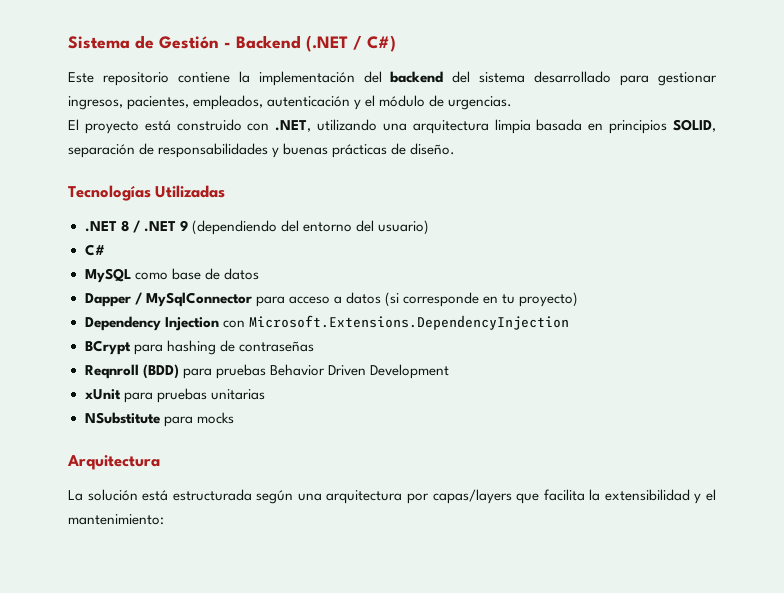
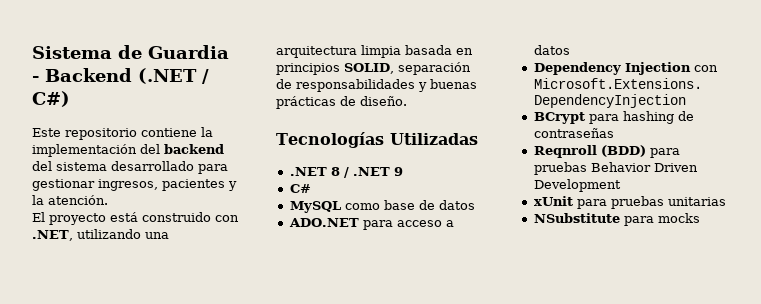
[159,36,219,49] Gestión -> [148,45,229,59] Guardia
[127,95,513,110] pacientes, empleados, autenticación y el módulo de urgencias. -> [162,179,237,191] [32,195,108,205] pacientes y la atención.
[191,220,429,235] (dependiendo del entorno del usuario) -> (403, 171) none
[84,292,252,307] Dapper / MySqlConnector -> [288,218,359,227] ADO.NET
[384,292,579,307] (si corresponde en tu proyecto) -> (570, 50) none
[67,455,160,470] [68,489,716,504] [68,514,164,525] // Arquitectura // La solución está estructurada según una arquitectura por capas/layers que facilita la extensibilidad y el mantenimiento: -> (700, 218) none

